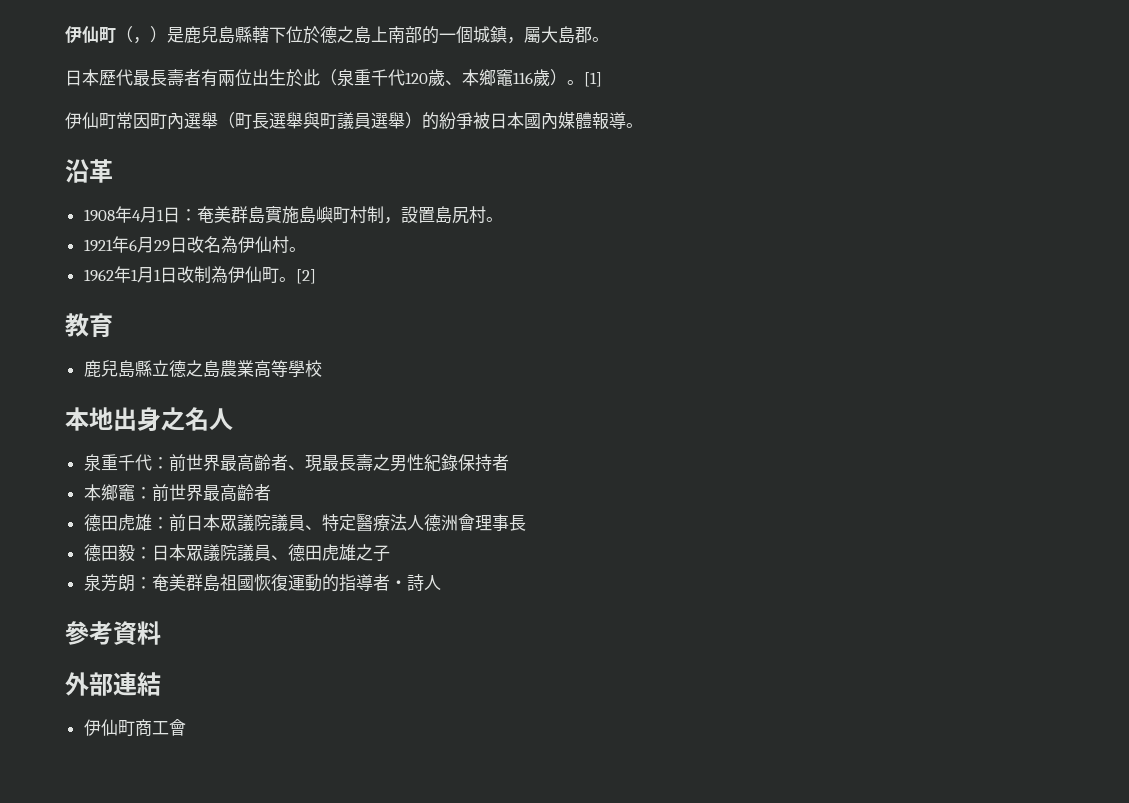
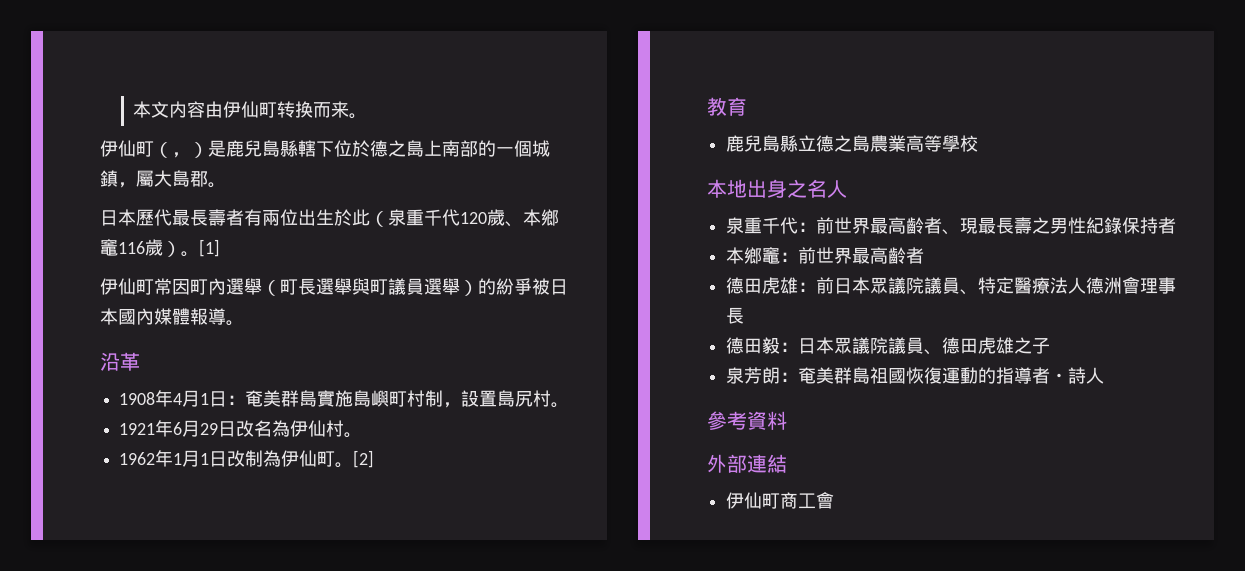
(65, 35) none -> [133,101,368,119] 本文内容由伊仙町转换而来。 //

